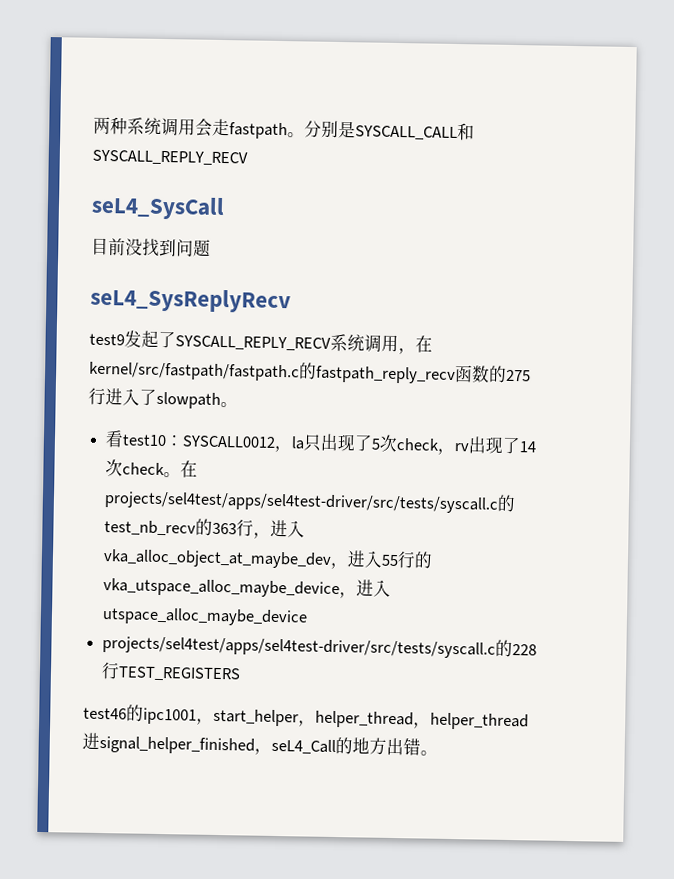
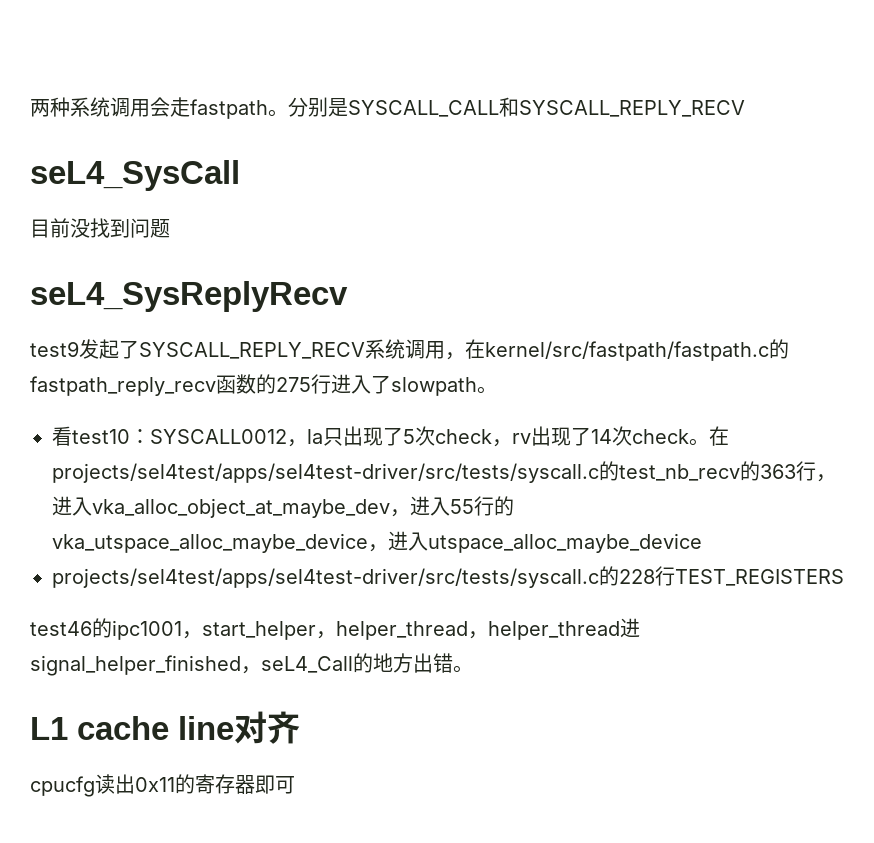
(438, 753) none -> [30,711,300,744] [30,774,295,797] // L1 cache line对齐 // cpucfg读出0x11的寄存器即可

